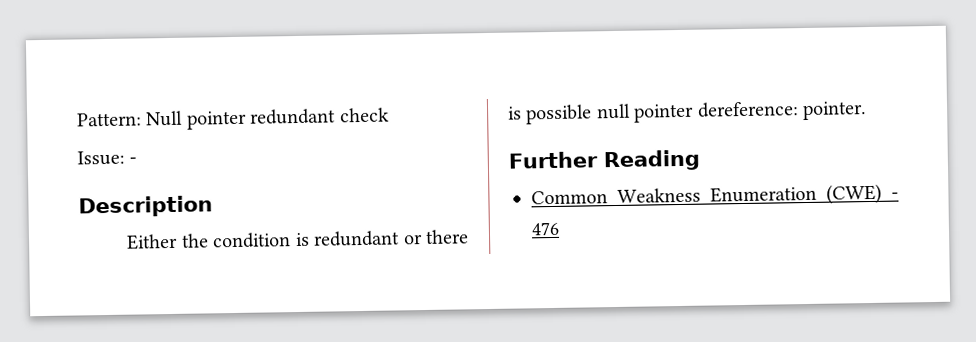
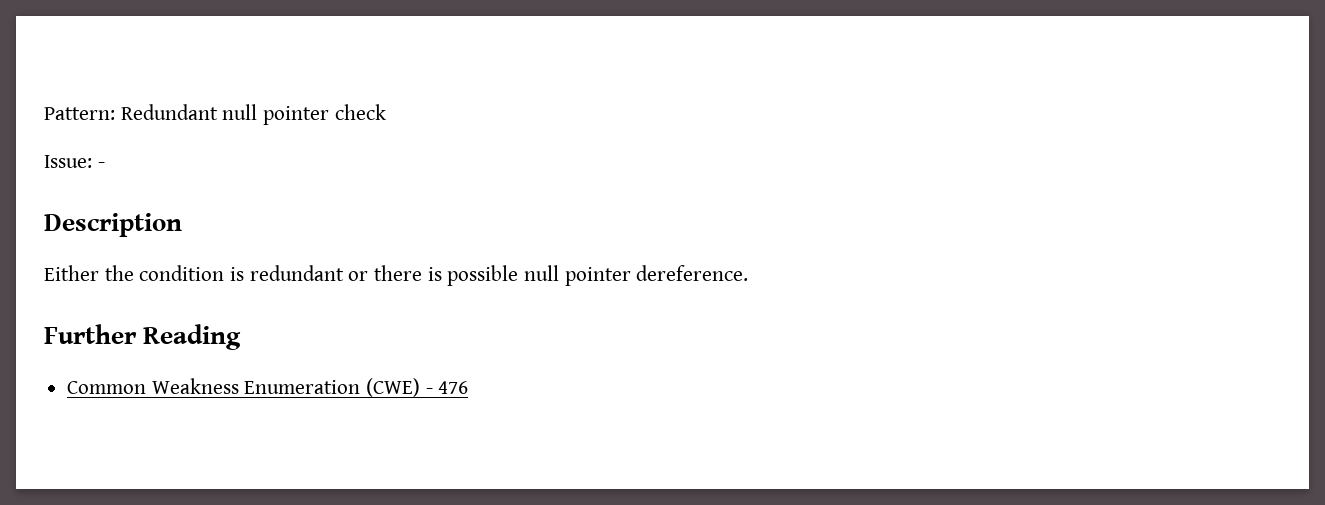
[146,108,337,130] Null pointer redundant -> [120,104,330,125] Redundant null pointer
[696,101,866,121] dereference: pointer. -> [636,265,749,281] dereference.

